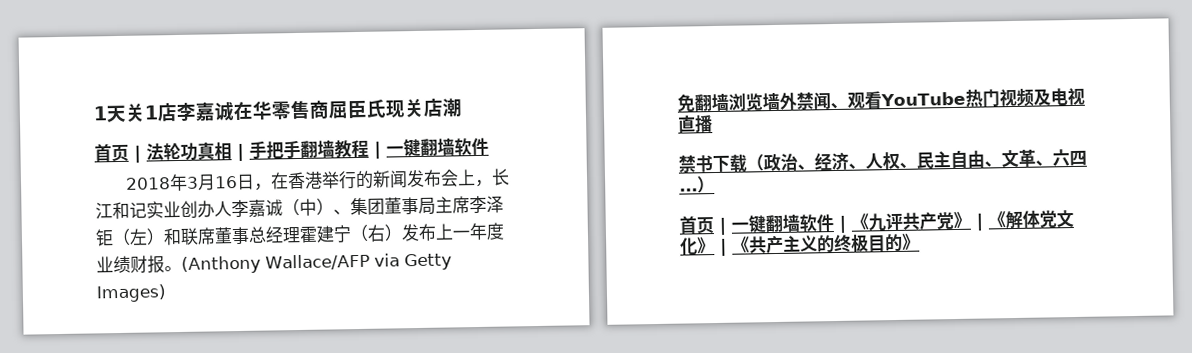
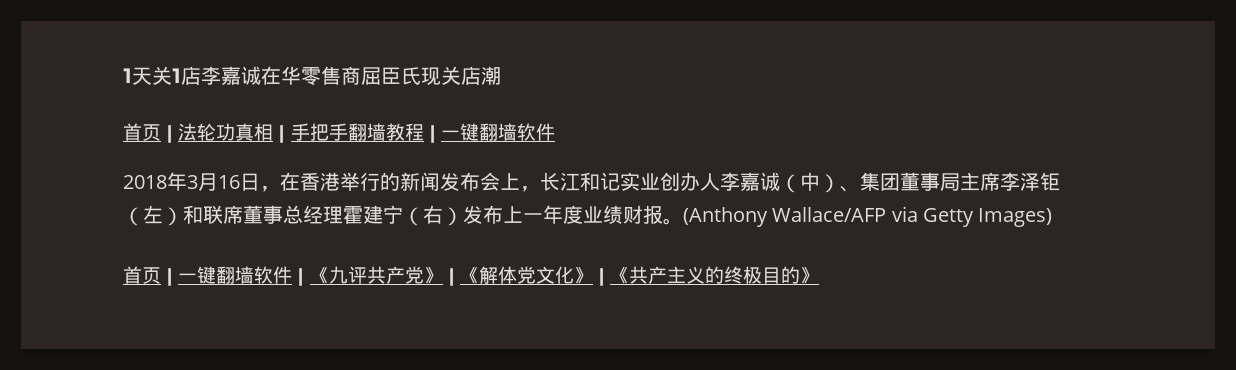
[677,87,1085,112] [677,115,713,133] [678,149,1087,173] [679,176,715,194] // 免翻墙浏览墙外禁闻、观看YouTube热门视频及电视直播 // 禁书下载（政治、经济、人权、民主自由、文革、六四...） -> (1053, 217) none

